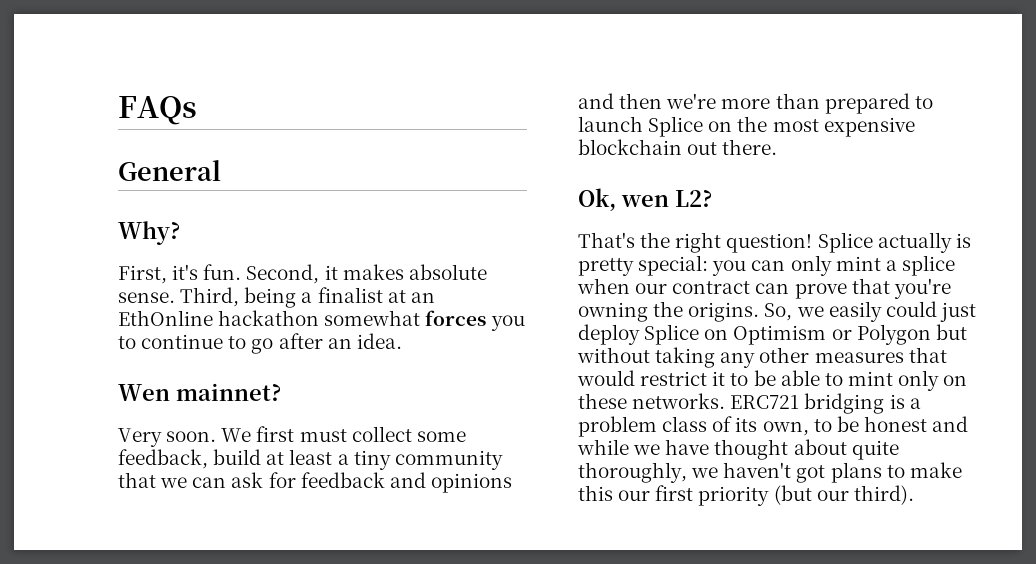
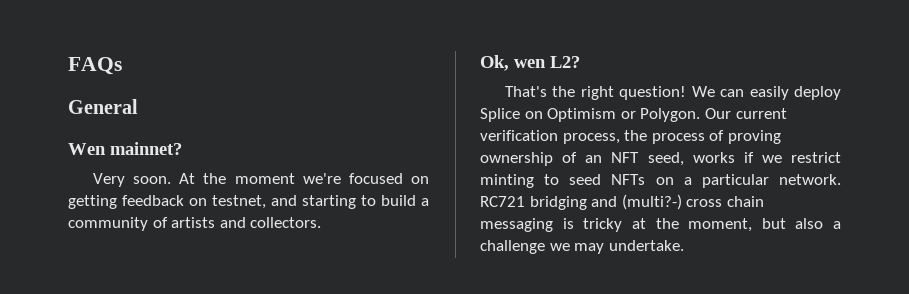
[118,221,180,245] [118,264,487,284] [118,287,435,308] [118,310,525,331] [118,333,402,354] [118,383,281,401] [118,426,466,447] [118,449,503,470] [118,472,512,493] [578,93,933,114] [578,116,915,137] [578,139,778,155] Why? // First, it's fun. Second, it makes absolute sense. Third, being a finalist at an EthOnline hackathon somewhat forces you to continue to go after an idea. // Wen mainnet? // Very soon. We first must collect some feedback, build at least a tiny community that we can ask for feedback and opinions and then we're more than prepared to launch Splice on the most expensive blockchain out there. -> [68,142,182,155] [92,173,429,187] [68,195,429,209] [68,217,322,231] Wen mainnet? // Very soon. At the moment we're focused on getting feedback on testnet, and starting to build a community of artists and collectors.
[817,232,971,253] [578,255,955,276] [577,278,951,299] [578,301,976,322] Splice actually is pretty special: you can only mint a splice when our contract can prove that you're owning the origins. So, we easily could just -> [691,86,789,100] We can easily
[856,324,967,345] [577,347,947,368] [577,370,968,391] [578,393,921,414] [578,416,969,437] [577,439,899,460] [578,462,962,483] [578,485,914,506] Polygon but without taking any other measures that would restrict it to be able to mint only on these networks. ERC721 bridging is a problem class of its own, to be honest and while we have thought about quite thoroughly, we haven't got plans to make this our first priority (but our third). -> [640,108,787,122] [480,130,781,144] [480,152,841,166] [480,174,841,188] [480,194,764,210] [480,218,841,232] [480,240,684,254] Polygon. Our current verification process, the process of proving ownership of an NFT seed, works if we restrict minting to seed NFTs on a particular network. RC721 bridging and (multi?-) cross chain messaging is tricky at the moment, but also a challenge we may undertake.

